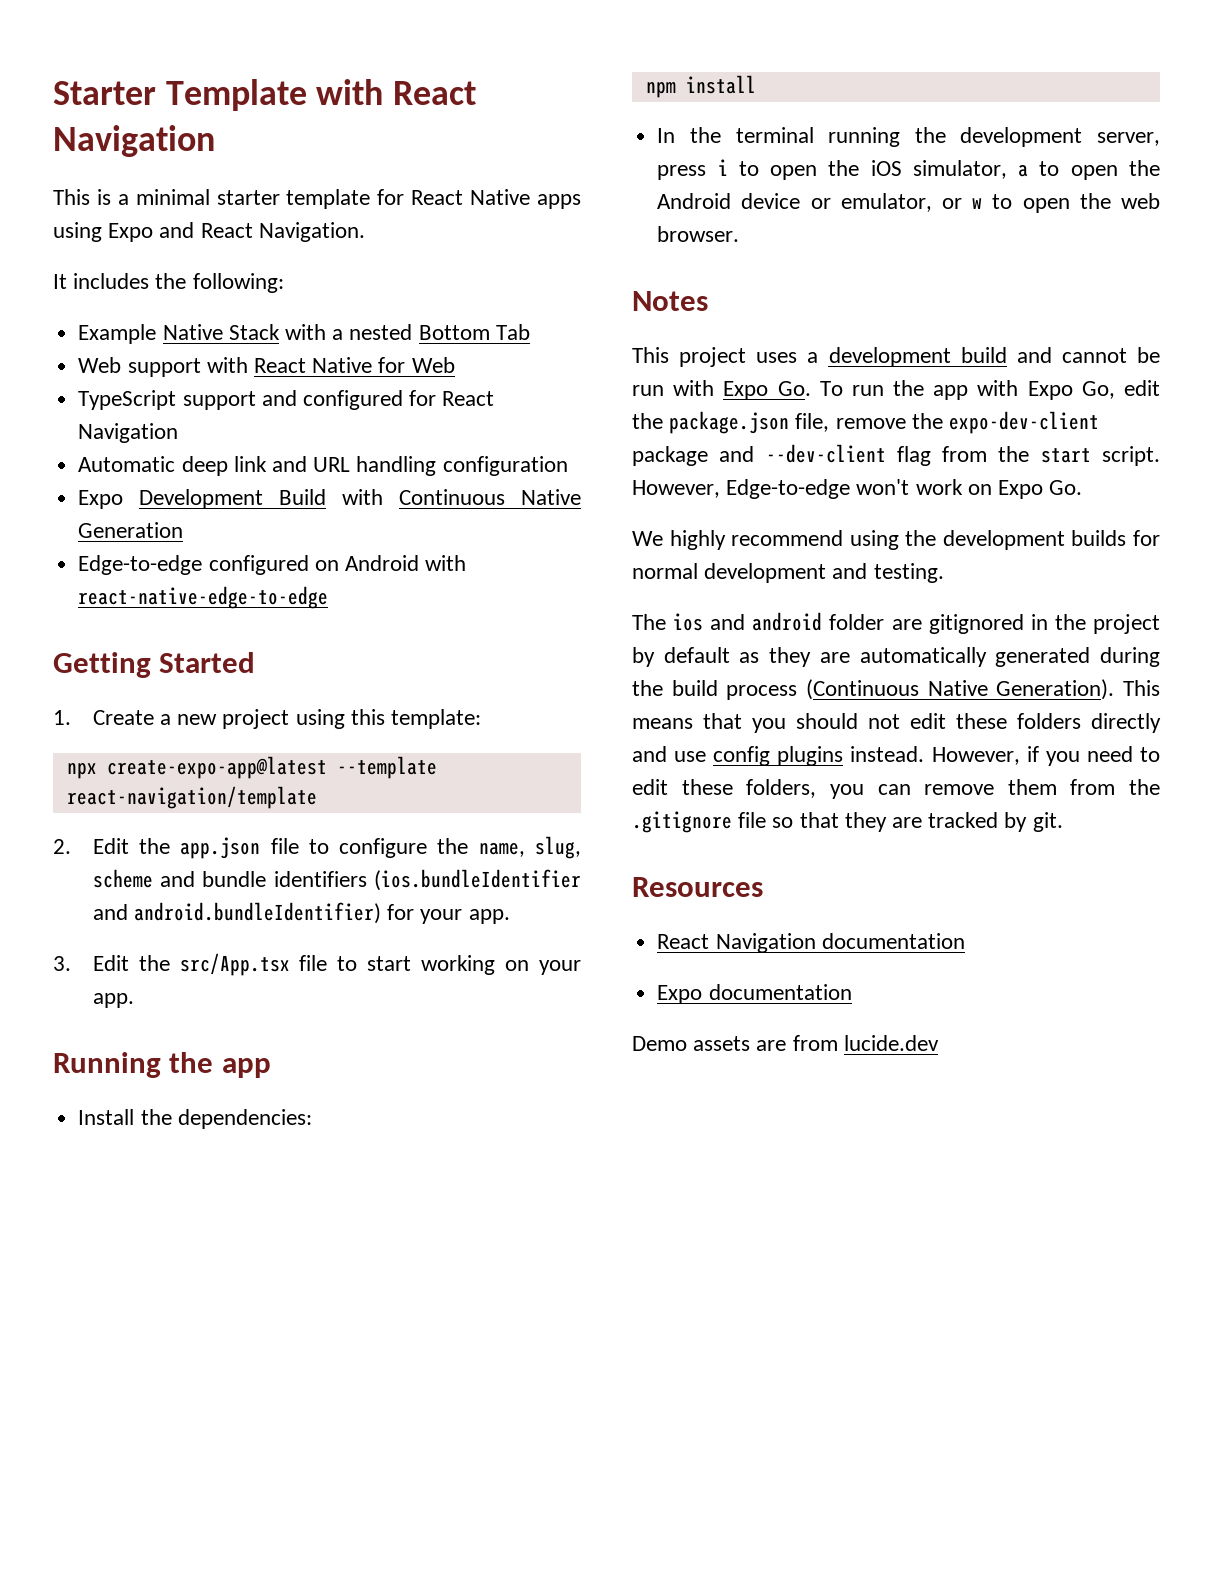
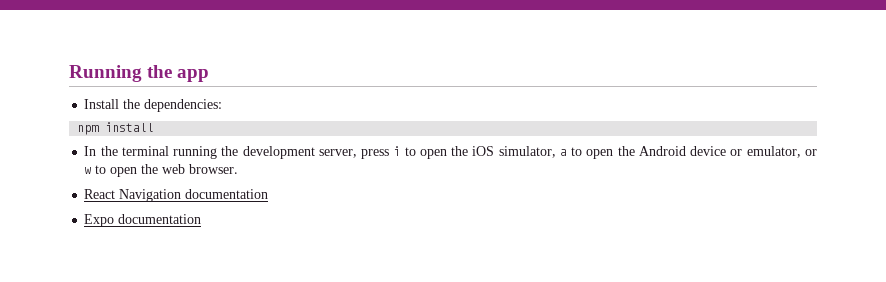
[53,79,477,111] [53,125,215,157] [53,189,582,209] [53,222,365,242] [53,273,284,293] [78,324,530,344] [78,357,455,377] [78,390,495,410] [78,423,179,443] [78,456,568,476] [78,489,581,509] [78,522,184,538] [78,555,467,575] [78,586,329,609] [53,652,256,678] [53,709,481,729] [66,756,437,779] [66,786,317,809] [53,836,581,859] [92,869,581,891] [92,902,510,924] [53,953,581,976] [92,993,134,1008] Starter Template with React Navigation // This is a minimal starter template for React Native apps using Expo and React Navigation. // It includes the following: // Example Native Stack with a nested Bottom Tab // Web support with React Native for Web // TypeScript support and configured for React Navigation // Automatic deep link and URL handling configuration // Expo Development Build with Continuous Native Generation // Edge-to-edge configured on Android with react-native-edge-to-edge // Getting Started // 1. Create a new project using this template: // npx create-expo-app@latest --template react-navigation/template // 2. Edit the app.json file to configure the name, slug, scheme and bundle identifiers (ios.bundleIdentifier and android.bundleIdentifier) for your app. // 3. Edit the src/App.tsx file to start working on your app. // -> (69, 73) none
[632,291,708,311] [632,347,1160,367] [632,380,1160,400] [632,411,1100,434] [632,444,1160,466] [632,479,1083,499] [632,530,1160,550] [632,563,944,583] [632,612,1160,634] [632,647,1160,667] [632,679,1160,700] [632,713,1161,733] [632,746,1160,766] [632,779,1160,799] [632,811,1063,833] [632,877,763,897] // Notes // This project uses a development build and cannot be run with Expo Go. To run the app with Expo Go, edit the package.json file, remove the expo-dev-client package and --dev-client flag from the start script. However, Edge-to-edge won't work on Expo Go. // We highly recommend using the development builds for normal development and testing. // The ios and android folder are gitignored in the project by default as they are automatically generated during the build process (Continuous Native Generation). This means that you should not edit these folders directly and use config plugins instead. However, if you need to edit these folders, you can remove them from the .gitignore file so that they are tracked by git. // Resources -> (239, 169) none
[632,1035,939,1051] // Demo assets are from lucide.dev -> (202, 219) none

